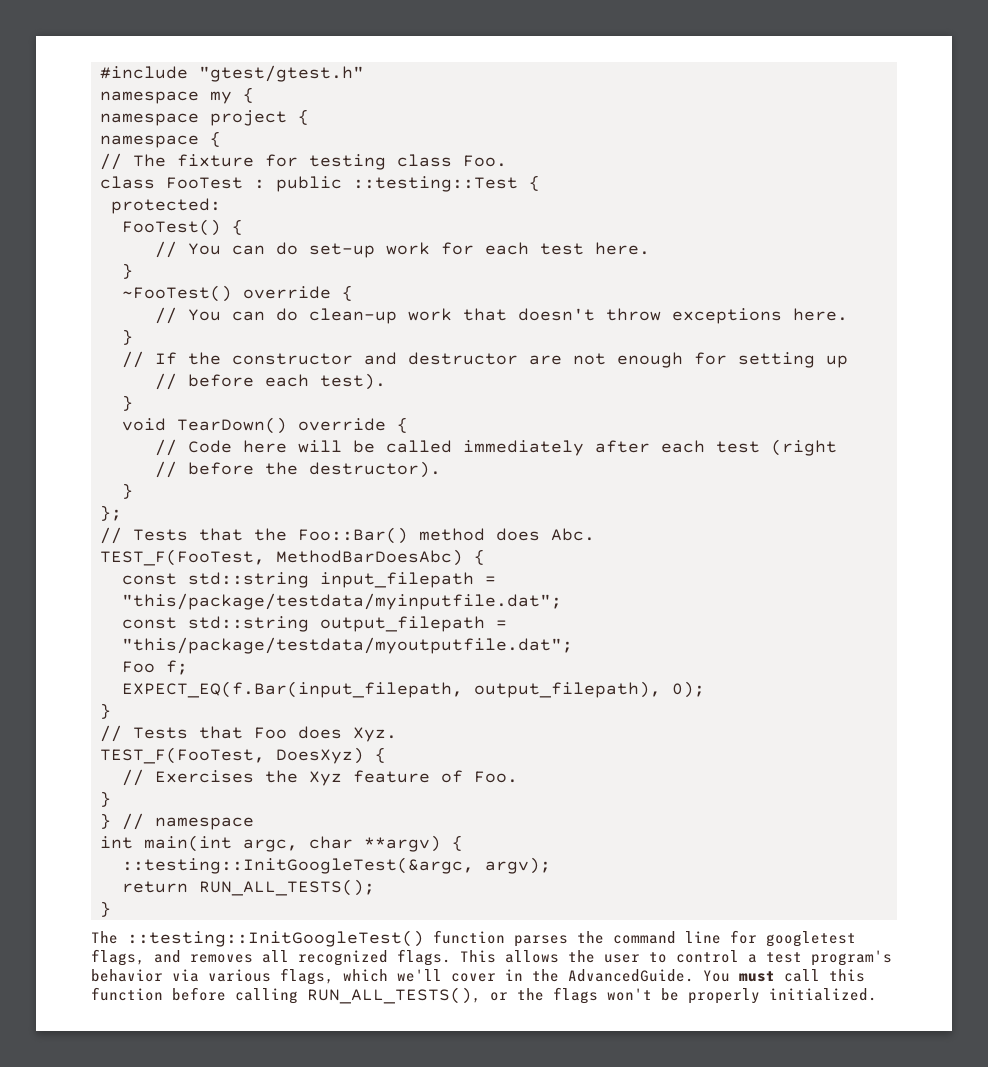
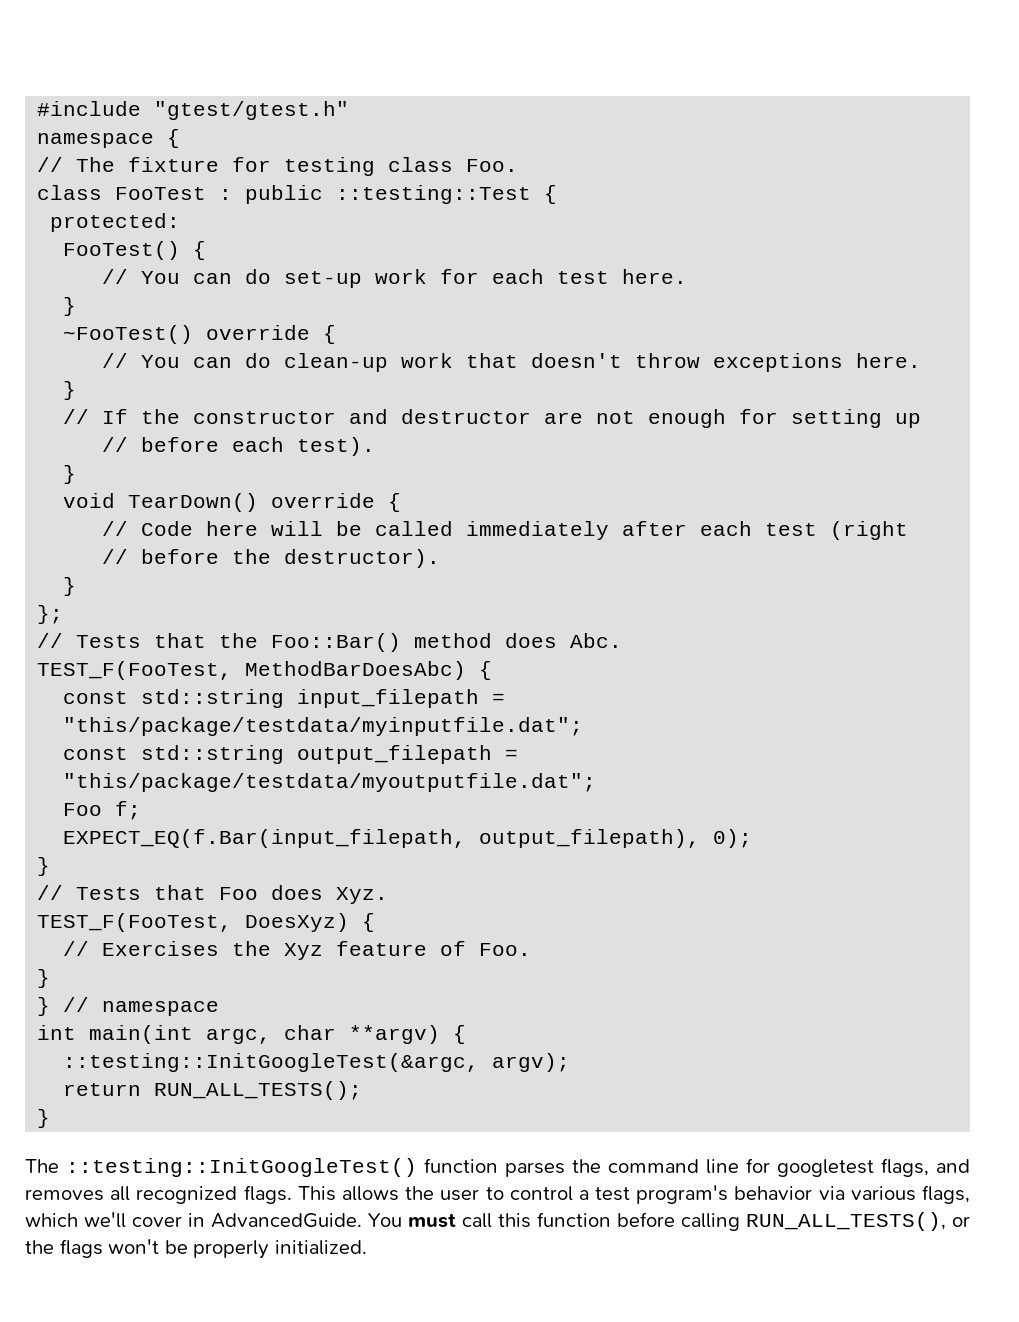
[100,87,254,104] [100,109,309,126] // namespace my { // namespace project { -> (350, 110) none
[532,969,559,982] the -> (205, 1220) none

